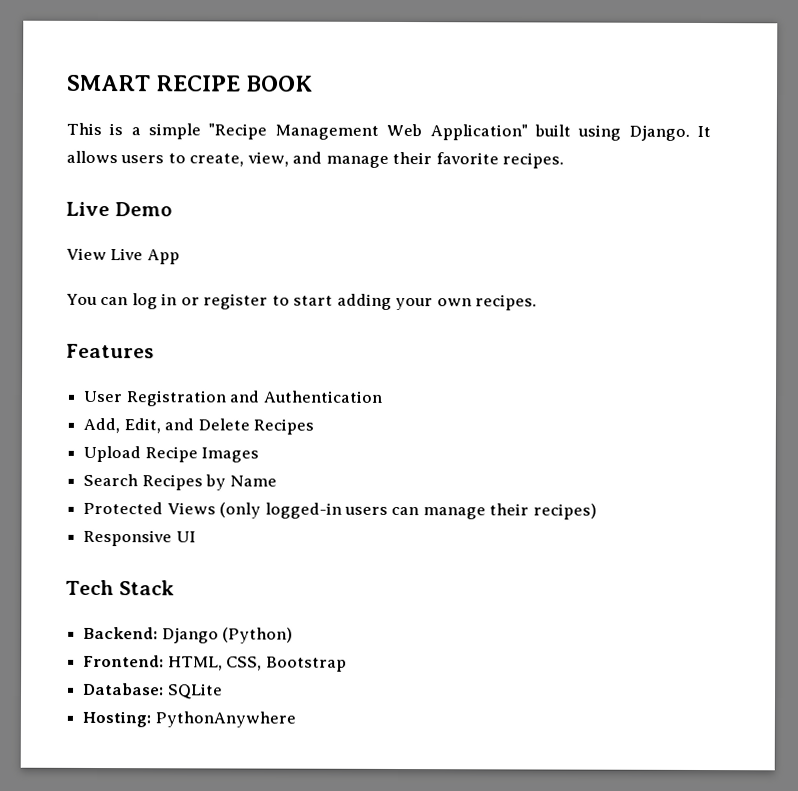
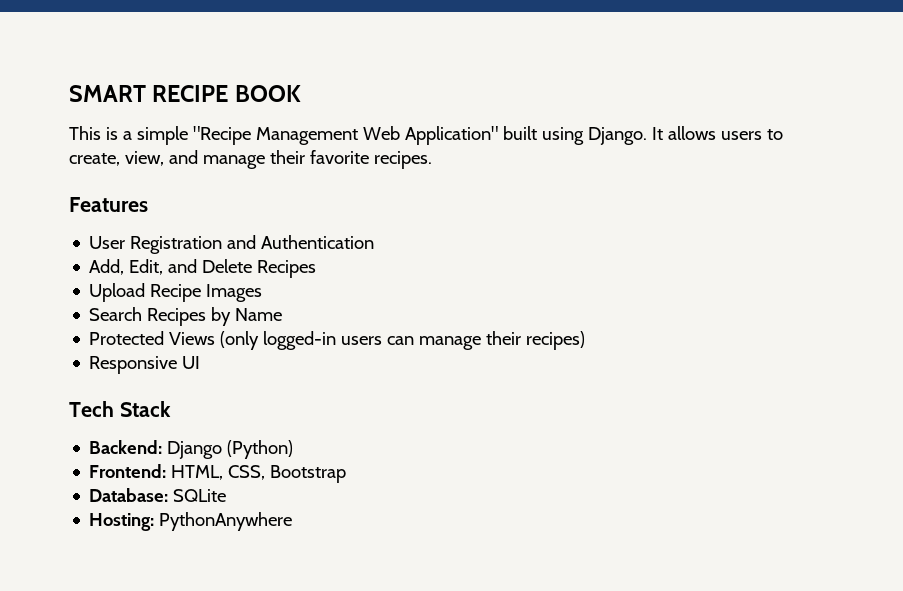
[66,201,172,217] [66,247,180,265] [66,293,537,311] // Live Demo // View Live App // You can log in or register to start adding your own recipes. -> (432, 160) none

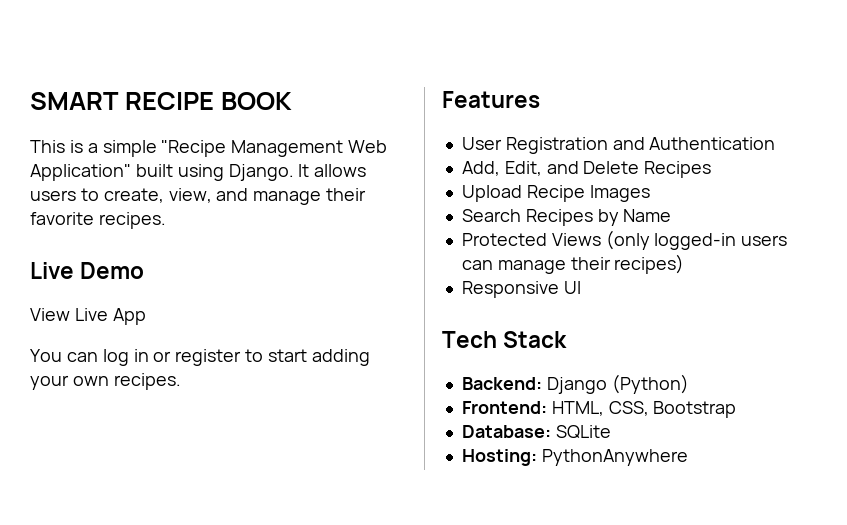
(432, 160) none -> [30,262,145,279] [30,308,146,325] [30,349,370,366] [30,373,181,390] // Live Demo // View Live App // You can log in or register to start adding your own recipes.

